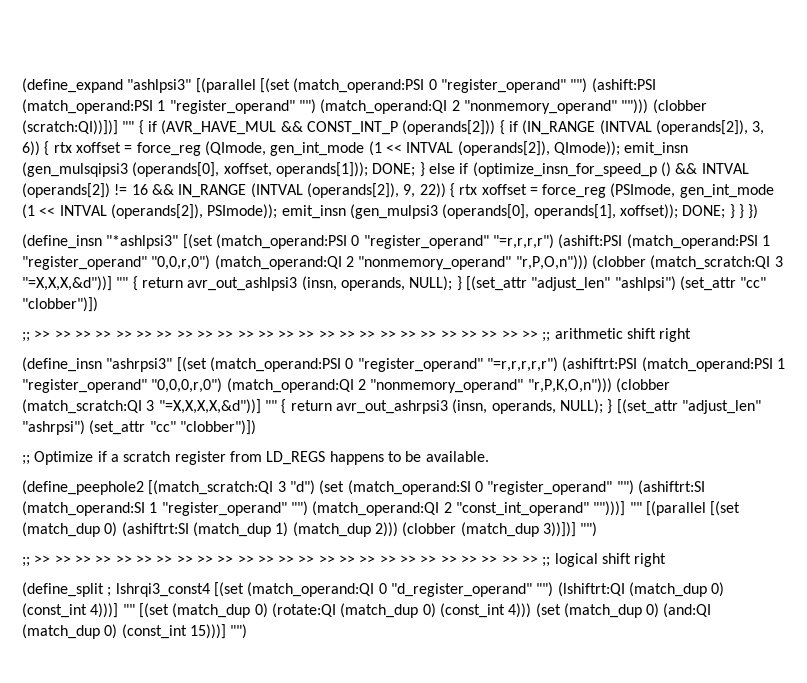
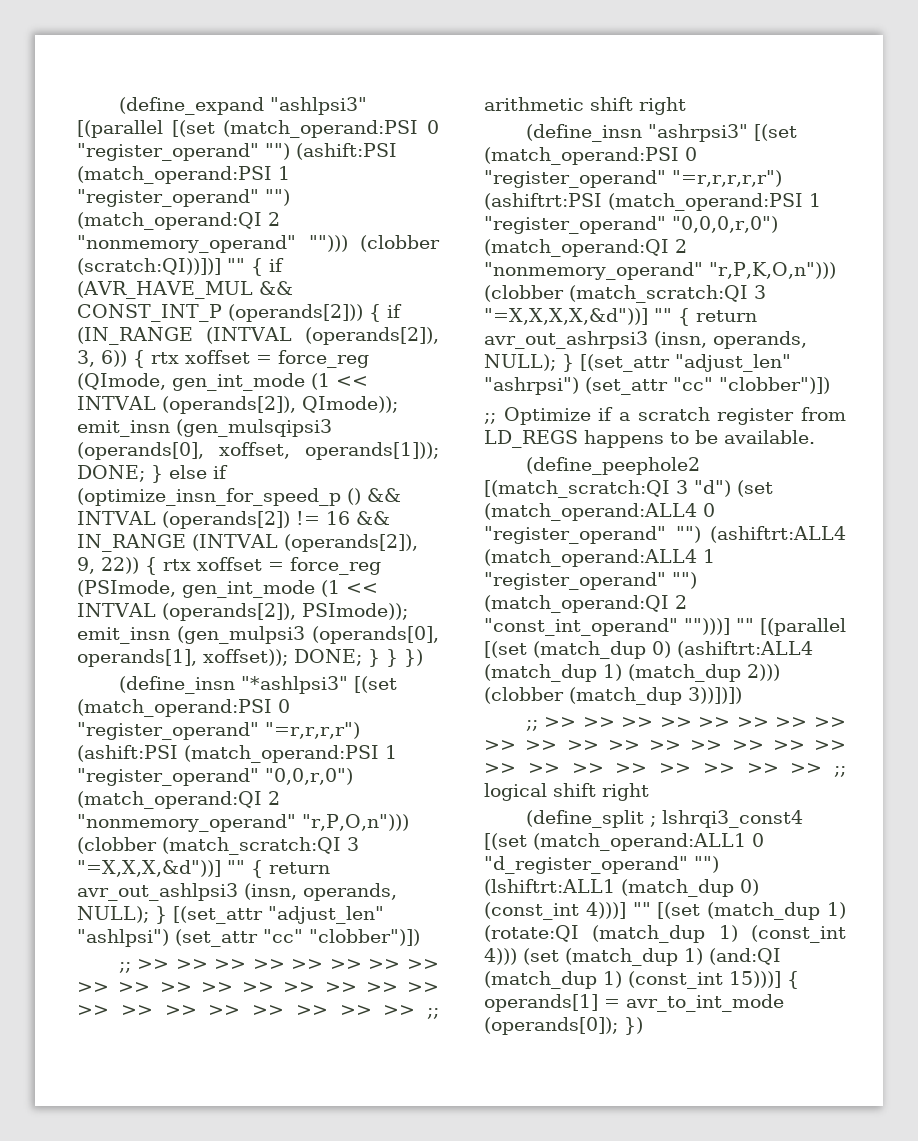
[347,480,705,495] [22,501,145,516] (match_operand:SI 0 "register_operand" "") (ashiftrt:SI (match_operand:SI -> [484,503,715,521] [484,526,846,544] [484,549,697,567] (match_operand:ALL4 0 "register_operand" "") (ashiftrt:ALL4 (match_operand:ALL4
[121,522,189,537] (ashiftrt:SI -> [677,641,813,658] (ashiftrt:ALL4
[542,522,598,537] 3))])] "") -> [688,687,742,704] 3))])])
[247,582,375,597] (match_operand:QI -> [533,833,746,851] (match_operand:ALL1
[557,582,625,597] (lshiftrt:QI -> [484,879,615,896] (lshiftrt:ALL1
[254,603,268,618] 0) -> [827,902,846,919] 1)
[422,603,436,618] 0) -> [718,925,738,942] 1)
[646,603,660,618] 0) -> [684,948,703,965] 1)
[104,624,118,639] 0) -> [603,971,622,988] 1)
[230,624,248,639] "") -> [787,971,799,989] [484,994,784,1012] [484,1017,643,1035] { operands[1] = avr_to_int_mode (operands[0]); })

